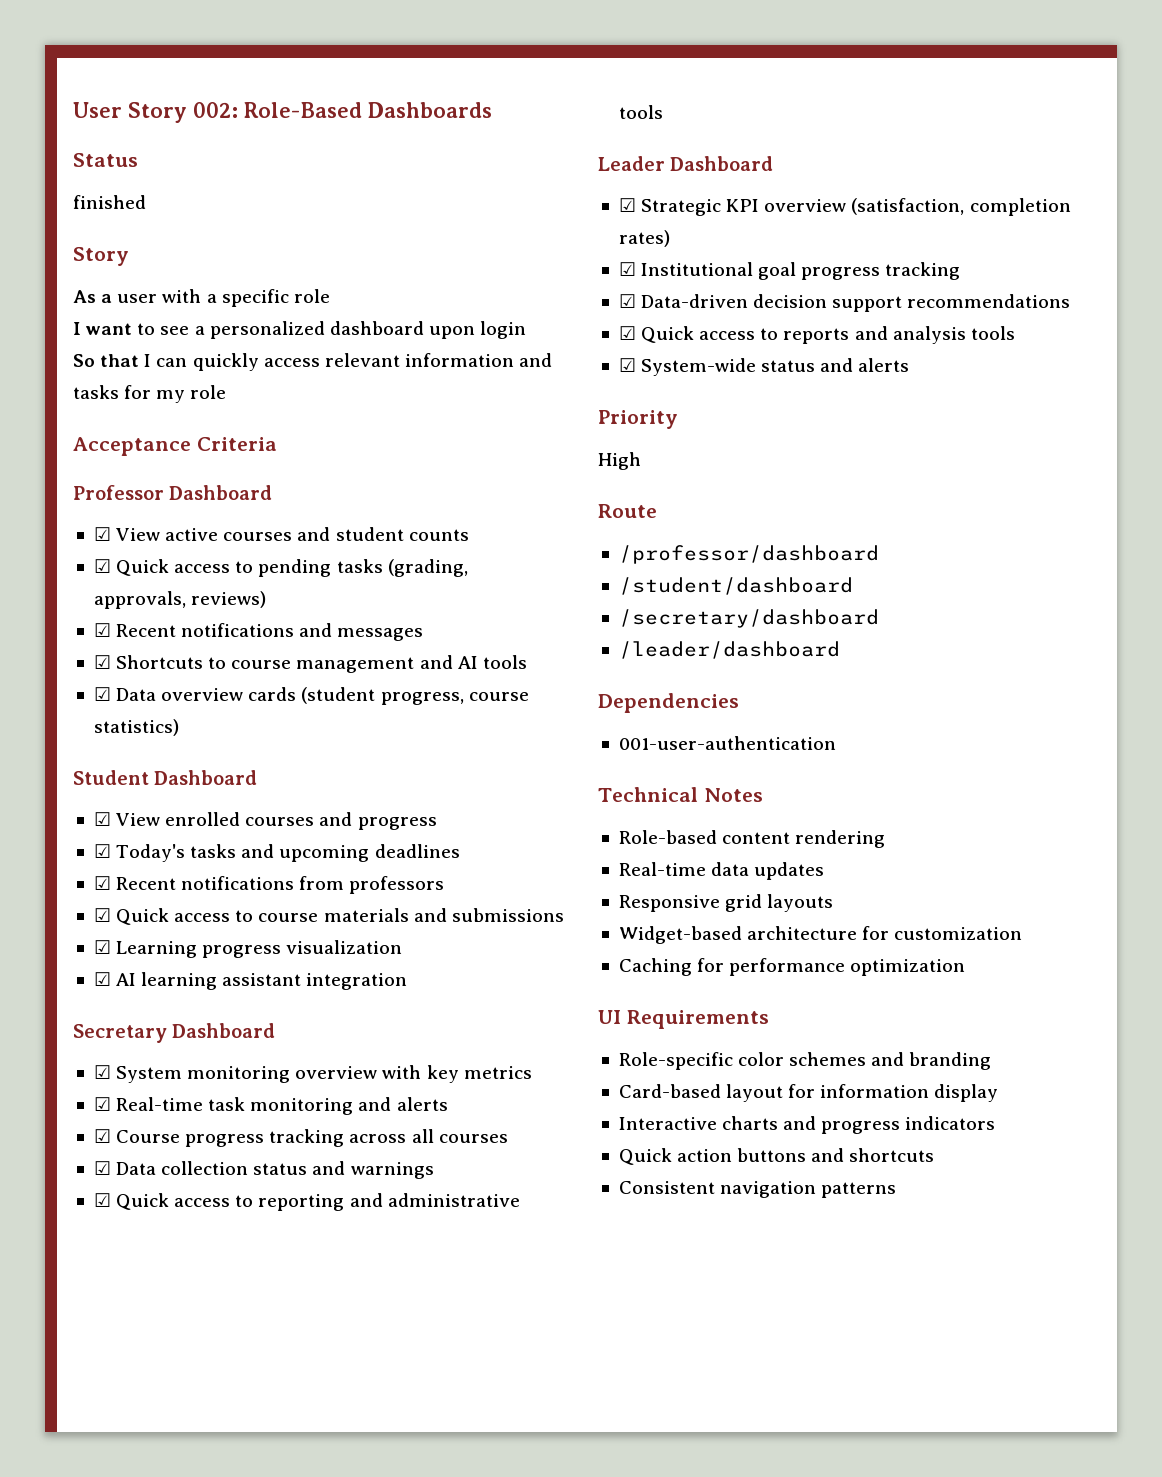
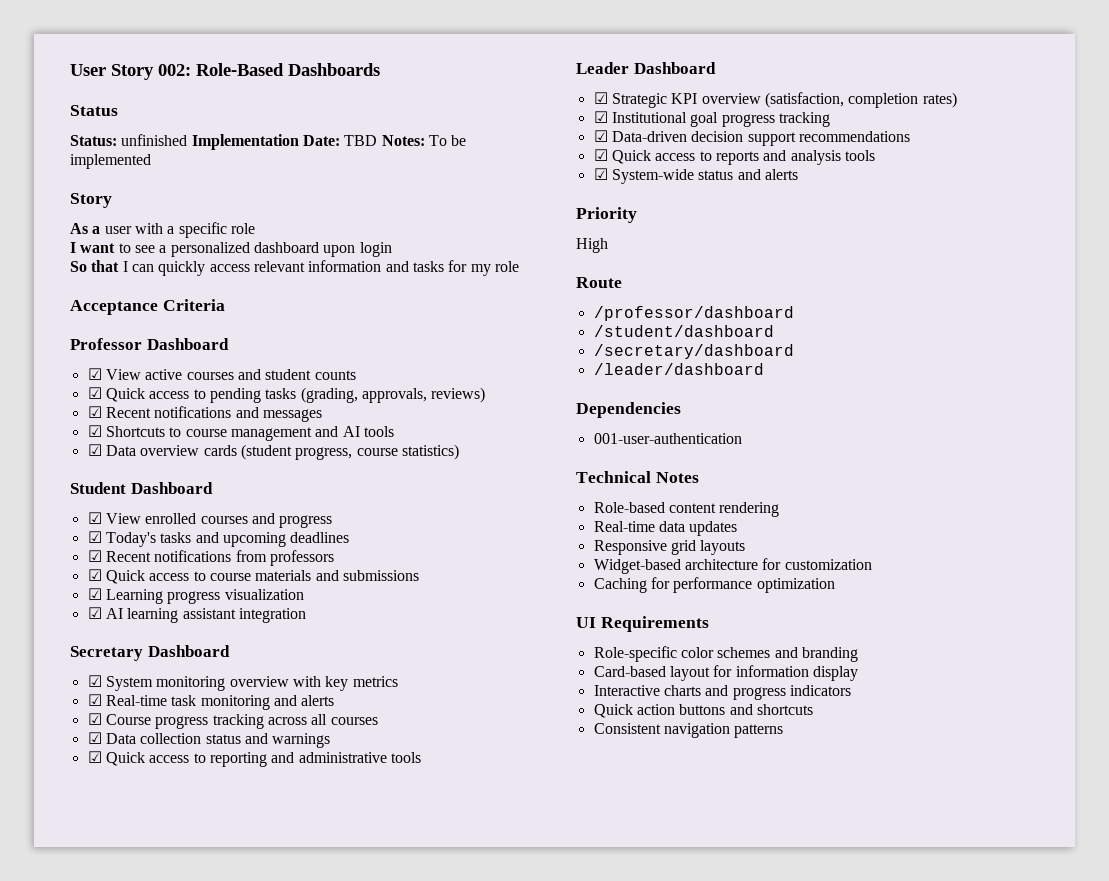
[73,195,146,209] finished -> [70,134,467,150] [70,154,151,169] Status: unfinished Implementation Date: TBD Notes: To be implemented

